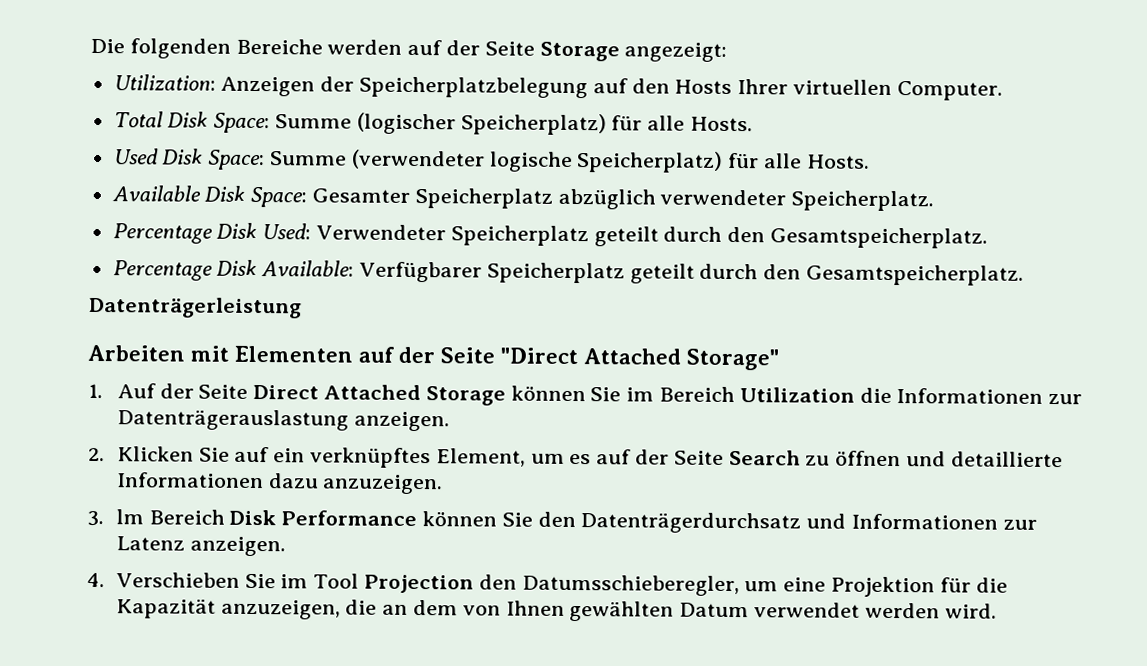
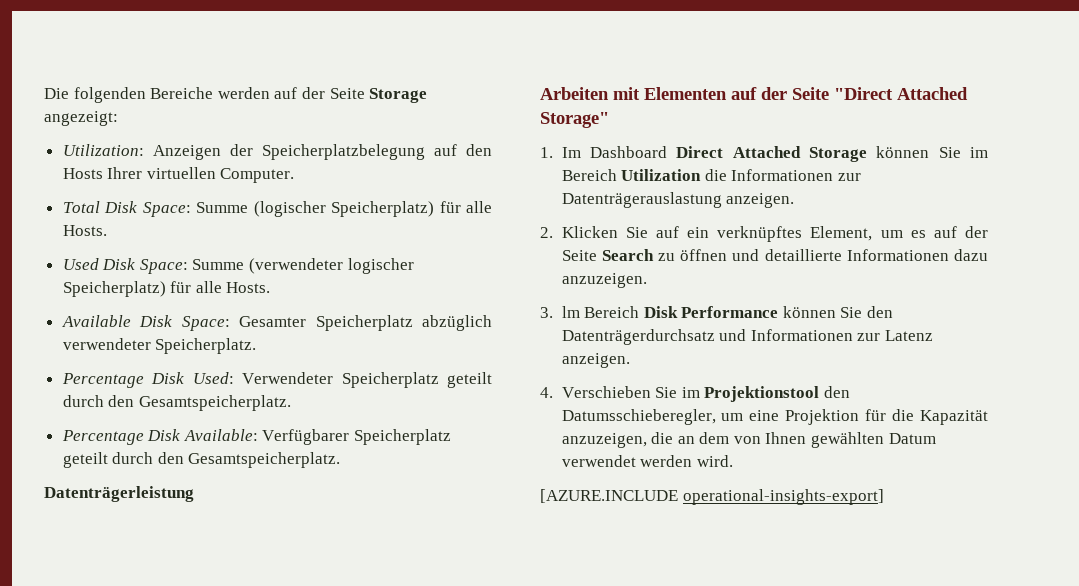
[489,151,573,172] logische -> [347,258,414,274] logischer
[116,383,249,399] Auf der Seite -> [561,146,667,158] Im Dashboard
[313,573,474,594] Tool Projection -> [704,386,820,402] Projektionstool
(997, 611) none -> [540,489,884,505] // [AZURE.INCLUDE operational-insights-export]

